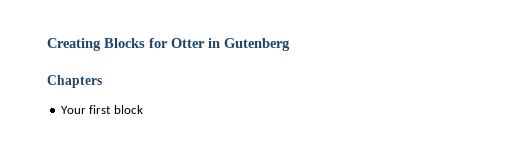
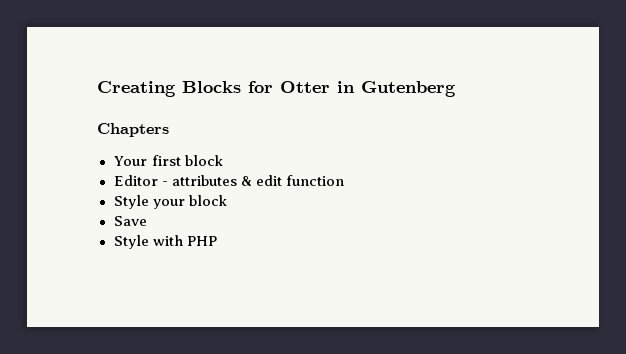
(143, 109) none -> [113,175,344,186] [113,195,227,209] [113,216,147,226] [113,235,217,249] // Editor - attributes & edit function // Style your block // Save // Style with PHP

